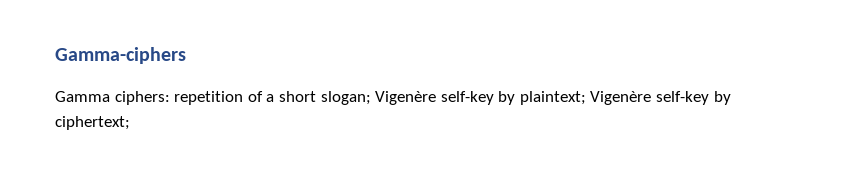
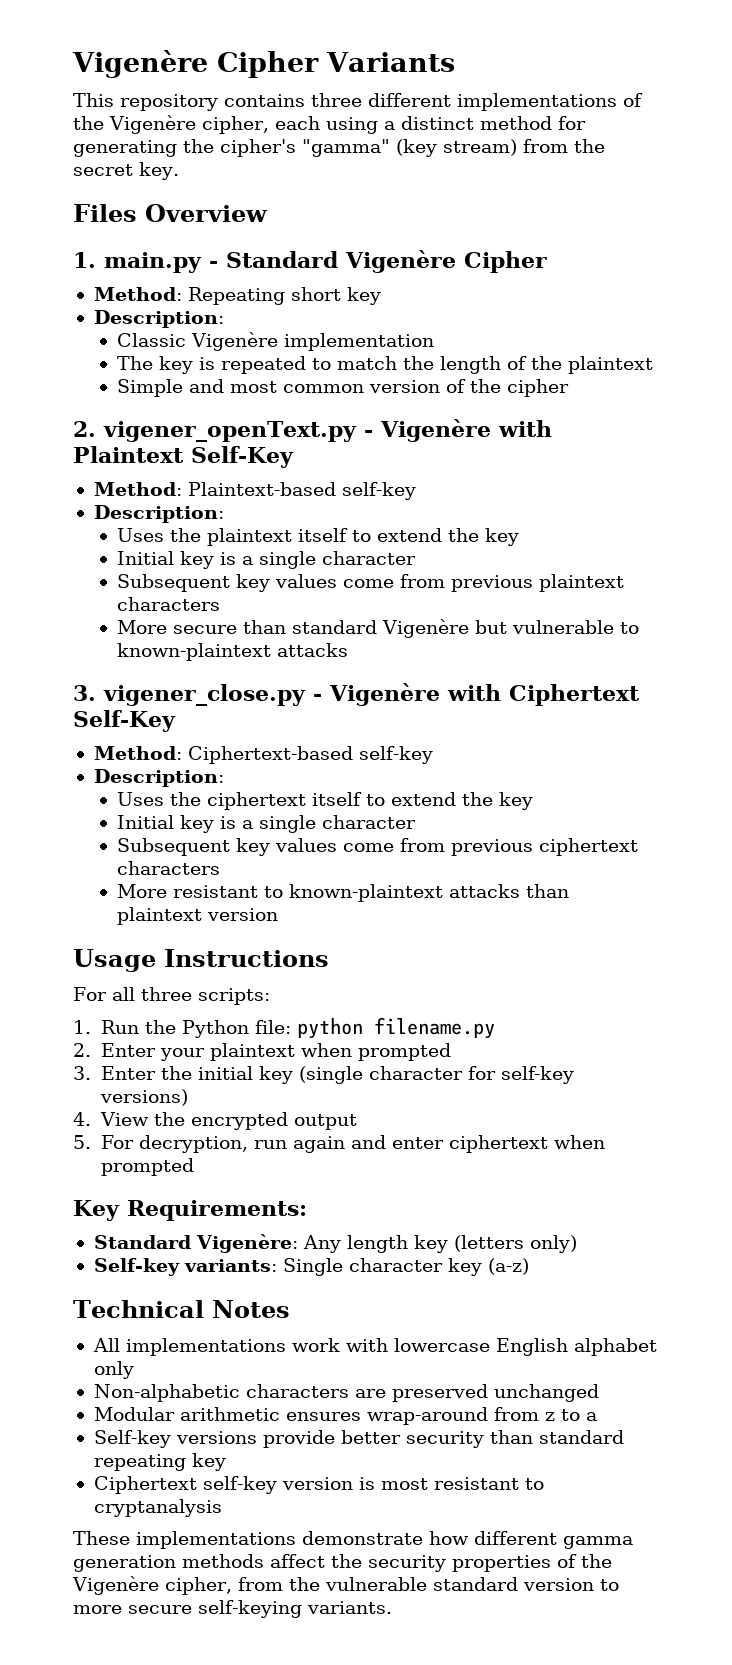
[55,47,186,64] [55,91,731,105] [55,116,130,130] Gamma-ciphers // Gamma ciphers: repetition of a short slogan; Vigenère self-key by plaintext; Vigenère self-key by ciphertext; -> [72,50,455,78] [73,93,643,111] [73,115,586,134] [73,139,605,157] [73,162,179,180] [73,204,268,222] [73,250,547,273] [93,287,381,305] [93,310,224,328] [117,332,435,351] [117,356,654,374] [117,379,570,397] [73,419,552,442] [73,446,294,468] [93,482,416,500] [93,505,224,523] [117,528,520,546] [117,551,417,569] [117,574,625,592] [117,597,221,611] [117,619,640,638] [117,643,349,661] [73,683,640,706] [73,710,176,732] [93,746,433,764] [93,769,224,787] [117,792,534,810] [117,815,417,833] [117,838,639,856] [117,861,221,875] [117,884,570,902] [117,907,279,925] [73,949,329,972] [73,987,270,1005] [73,1017,495,1039] [73,1043,451,1061] [73,1066,575,1084] [99,1089,188,1106] [73,1112,357,1130] [73,1135,606,1153] [100,1158,194,1176] [73,1200,307,1221] [93,1234,577,1253] [93,1258,529,1276] [73,1300,290,1318] [92,1338,657,1356] [93,1361,134,1379] [93,1384,599,1402] [93,1407,597,1425] [93,1430,624,1448] [93,1453,226,1471] [93,1476,544,1494] [93,1499,222,1517] [73,1531,633,1549] [73,1554,612,1572] [72,1576,619,1595] [73,1600,392,1618] Vigenère Cipher Variants // This repository contains three different implementations of the Vigenère cipher, each using a distinct method for generating the cipher's "gamma" (key stream) from the secret key. // Files Overview // 1. main.py - Standard Vigenère Cipher // Method: Repeating short key // Description: // Classic Vigenère implementation // The key is repeated to match the length of the plaintext // Simple and most common version of the cipher // 2. vigener_openText.py - Vigenère with Plaintext Self-Key // Method: Plaintext-based self-key // Description: // Uses the plaintext itself to extend the key // Initial key is a single character // Subsequent key values come from previous plaintext characters // More secure than standard Vigenère but vulnerable to known-plaintext attacks // 3. vigener_close.py - Vigenère with Ciphertext Self-Key // Method: Ciphertext-based self-key // Description: // Uses the ciphertext itself to extend the key // Initial key is a single character // Subsequent key values come from previous ciphertext characters // More resistant to known-plaintext attacks than plaintext version // Usage Instructions // For all three scripts: // 1. Run the Python file: python filename.py // 2. Enter your plaintext when prompted // 3. Enter the initial key (single character for self-key versions) // 4. View the encrypted output // 5. For decryption, run again and enter ciphertext when prompted // Key Requirements: // Standard Vigenère: Any length key (letters only) // Self-key variants: Single character key (a-z) // Technical Notes // All implementations work with lowercase English alphabet only // Non-alphabetic characters are preserved unchanged // Modular arithmetic ensures wrap-around from z to a // Self-key versions provide better security than standard repeating key // Ciphertext self-key version is most resistant to cryptanalysis // These implementations demonstrate how different gamma generation methods affect the security properties of the Vigenère cipher, from the vulnerable standard version to more secure self-keying variants.

